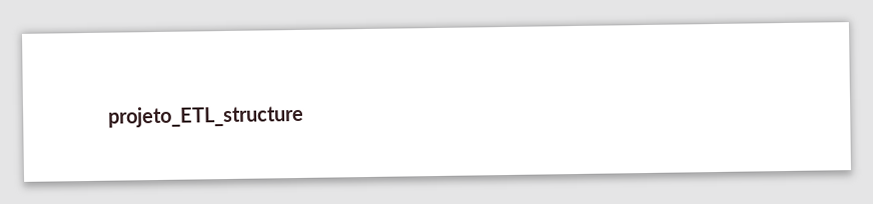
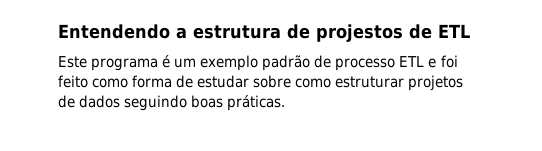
[108,104,304,128] projeto_ETL_structure -> [58,24,470,42] [58,55,458,71] [58,75,464,91] [58,95,286,111] Entendendo a estrutura de projestos de ETL // Este programa é um exemplo padrão de processo ETL e foi feito como forma de estudar sobre como estruturar projetos de dados seguindo boas práticas.

